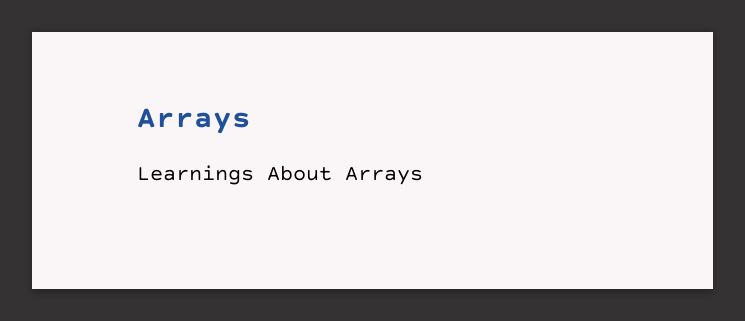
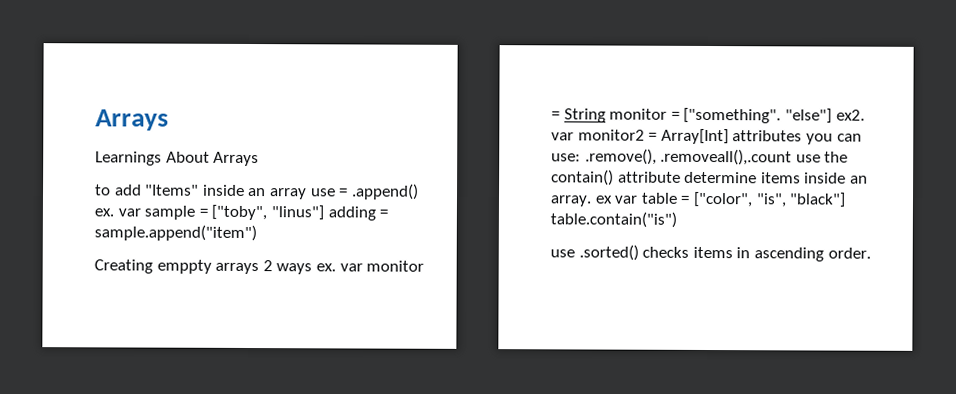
(423, 176) none -> [95,183,419,200] [94,204,389,221] [94,224,257,242] [94,259,425,275] [551,107,865,124] [551,128,862,145] [551,148,849,166] [551,169,868,186] [550,191,847,208] [550,211,677,228] [550,244,871,262] // to add "Items" inside an array use = .append() ex. var sample = ["toby", "linus"] adding = sample.append("item") // Creating emppty arrays 2 ways ex. var monitor = String monitor = ["something". "else"] ex2. var monitor2 = Array[Int] attributes you can use: .remove(), .removeall(),.count use the contain() attribute determine items inside an array. ex var table = ["color", "is", "black"] table.contain("is") // use .sorted() checks items in ascending order.

